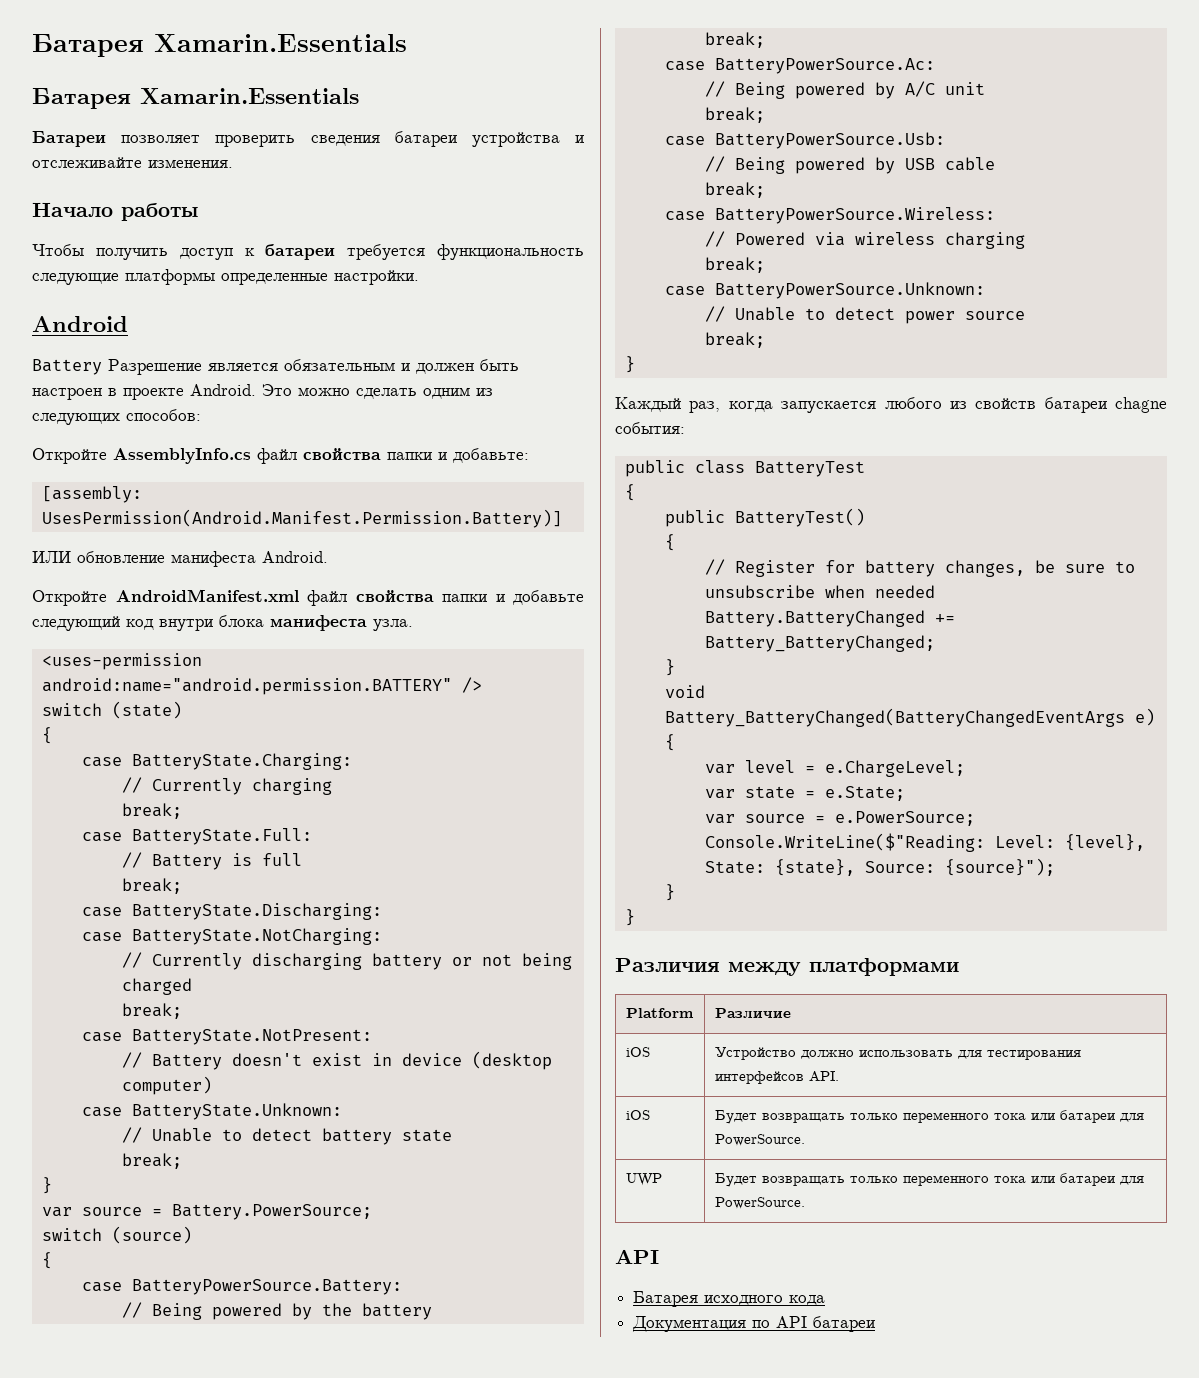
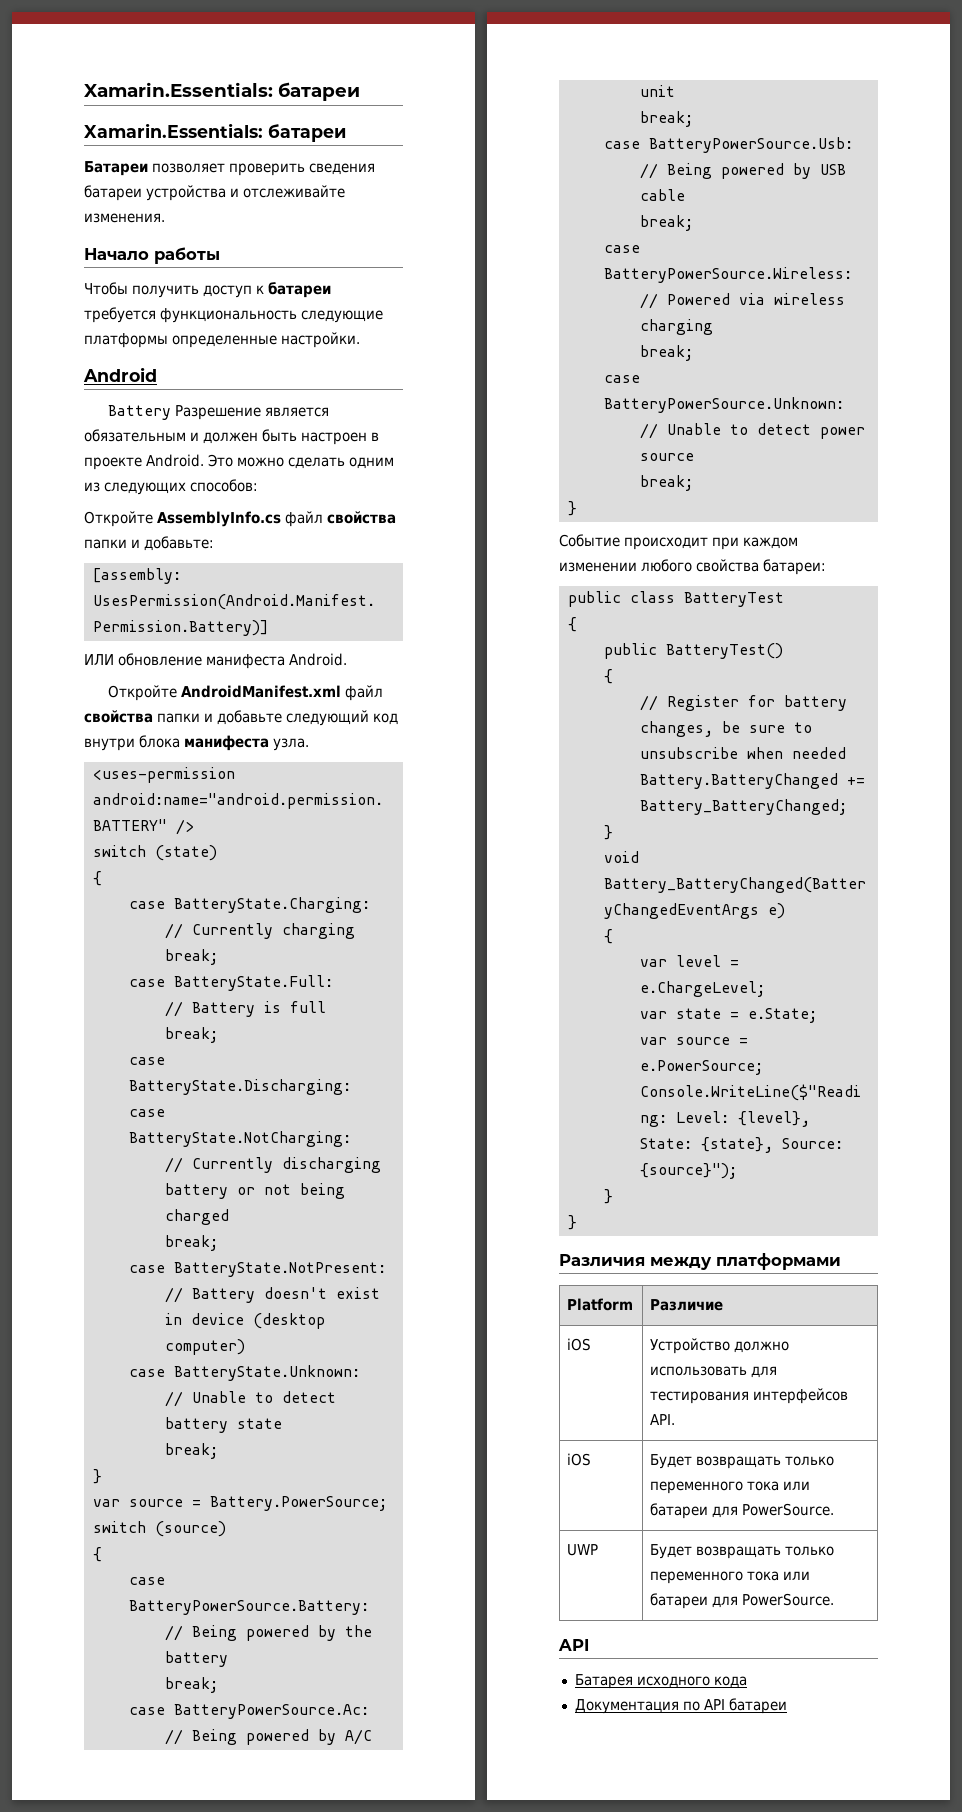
[32,34,407,57] [32,88,359,109] Батарея Xamarin.Essentials // Батарея Xamarin.Essentials -> [84,82,360,101] [84,123,346,142] Xamarin.Essentials: батареи // Xamarin.Essentials: батареи
[615,397,1167,413] [615,422,685,434] Каждый раз, когда запускается любого из свойств батареи chagne события: -> [559,534,798,550] [559,559,826,575] Событие происходит при каждом изменении любого свойства батареи:

